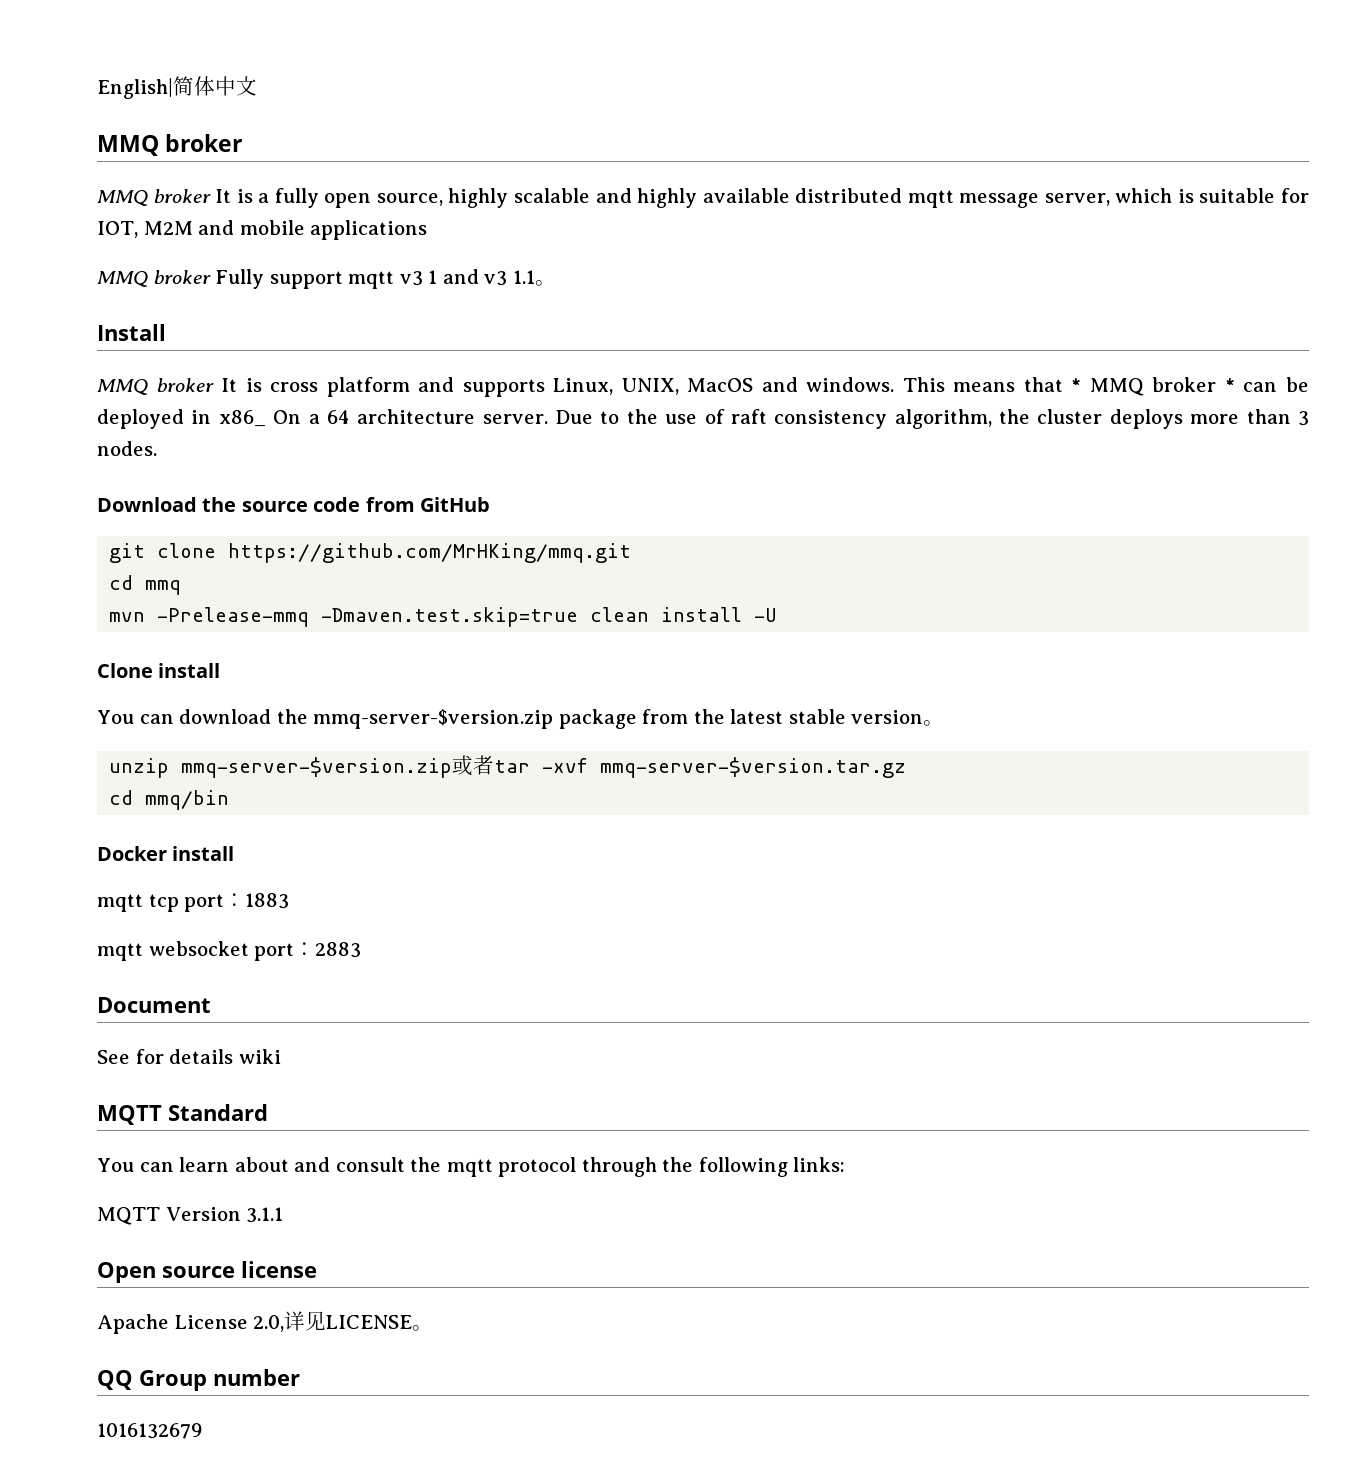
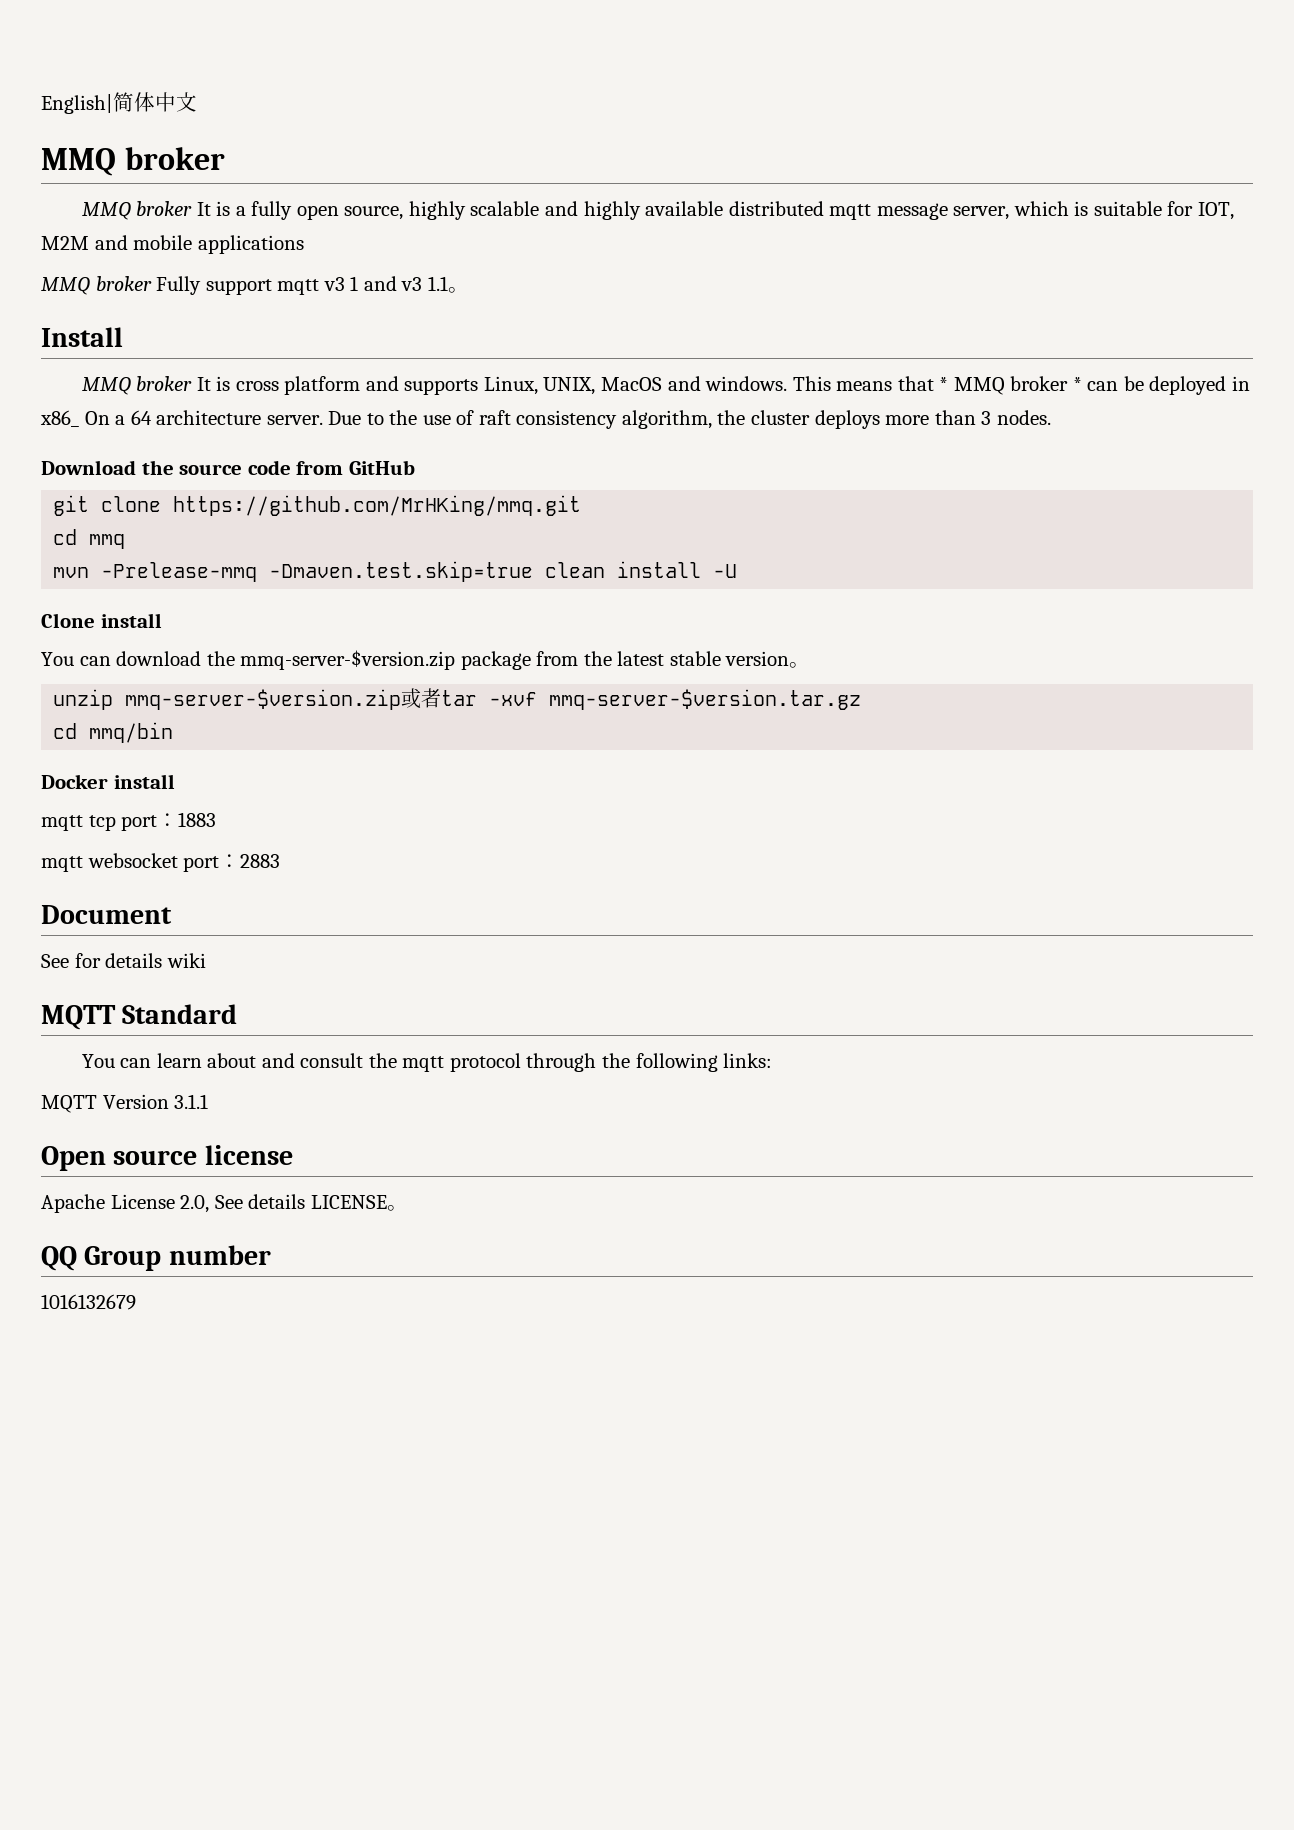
[284,1311,327,1331] 详见 -> [214,1194,306,1209] See details

